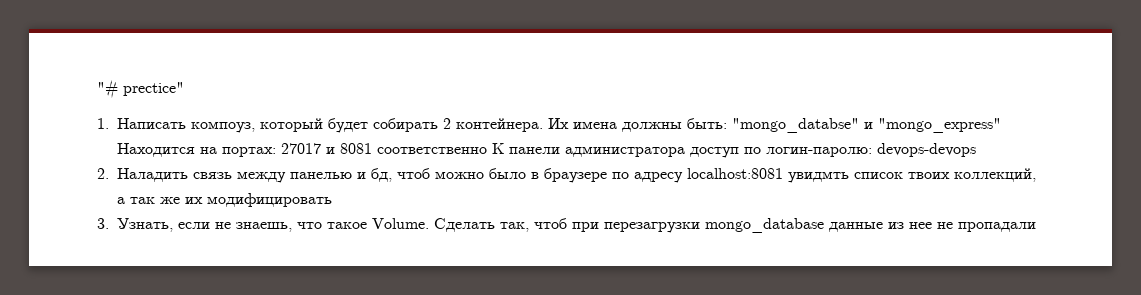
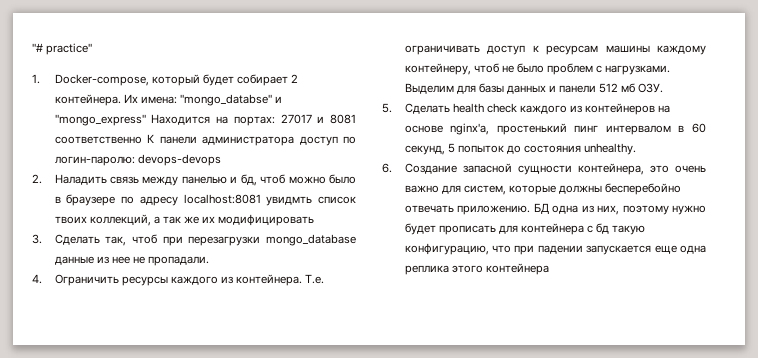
[123,82,184,96] prectice" -> [46,43,93,55] practice"
[117,118,255,133] Написать компоуз, -> [54,74,149,86] Docker-compose,
[373,118,438,132] собирать -> [236,74,288,86] собирает
[573,118,727,132] имена должны быть: -> [140,96,177,104] имена:
[117,218,429,232] Узнать, если не знаешь, что такое Volume. -> (42, 239) none
[958,222,1036,232] пропадали -> [147,256,209,266] [32,274,325,286] [404,45,706,55] [404,63,671,75] [404,83,664,94] [382,103,671,115] [404,123,706,135] [404,143,637,155] [382,163,706,175] [404,183,682,195] [404,203,706,215] [404,223,646,235] [404,243,707,255] [404,263,549,275] пропадали. // 4. Ограничить ресурсы каждого из контейнера. Т.е. ограничивать доступ к ресурсам машины каждому контейнеру, чтоб не было проблем с нагрузками. Выделим для базы данных и панели 512 мб ОЗУ. // 5. Сделать health check каждого из контейнеров на основе nginx'a, простенький пинг интервалом в 60 секунд, 5 попыток до состояния unhealthy. // 6. Создание запасной сущности контейнера, это очень важно для систем, которые должны бесперебойно отвечать приложению. БД одна из них, поэтому нужно будет прописать для контейнера с бд такую конфигурацию, что при падении запускается еще одна реплика этого контейнера

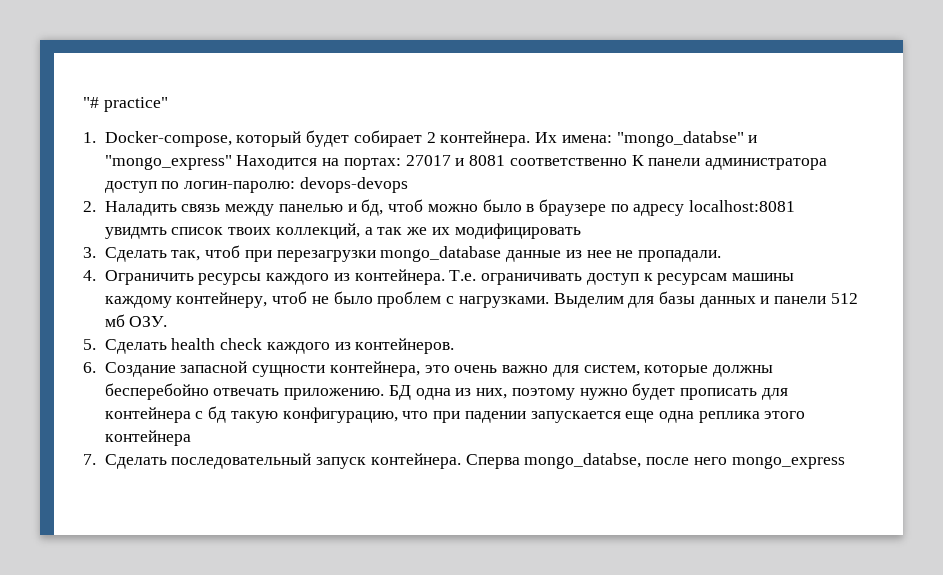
[585,103,671,115] [404,123,706,135] [404,143,637,155] контейнеров на основе nginx'a, простенький пинг интервалом в 60 секунд, 5 попыток до состояния unhealthy. -> [355,338,455,354] контейнеров.
(549, 269) none -> [83,453,845,469] // 7. Сделать последовательный запуск контейнера. Сперва mongo_databse, после него mongo_express

